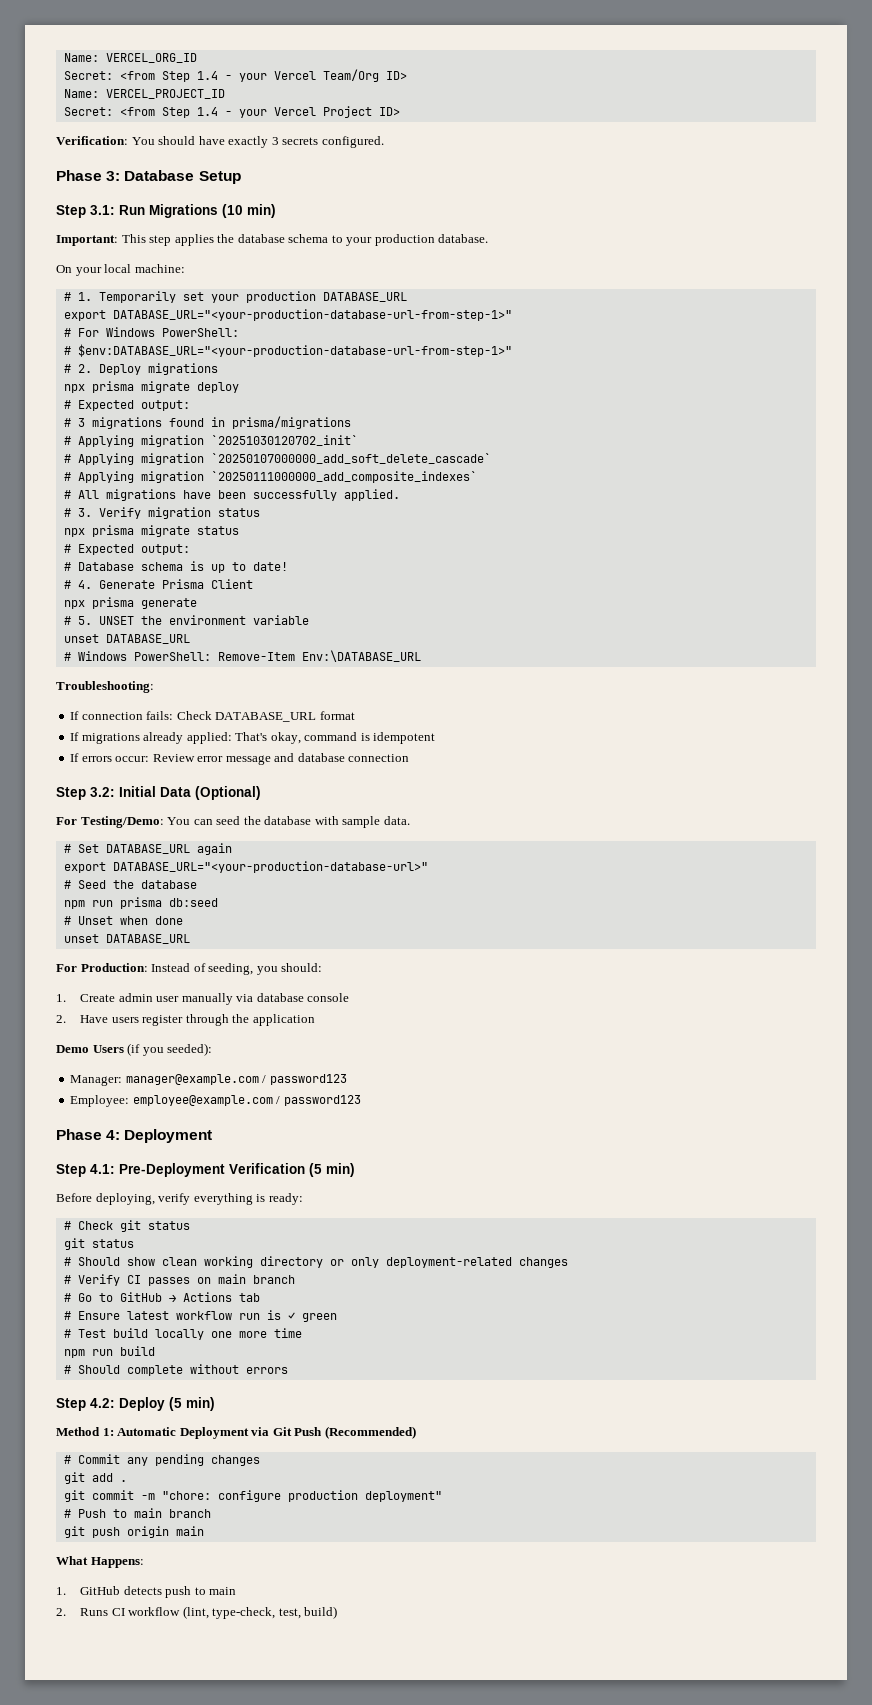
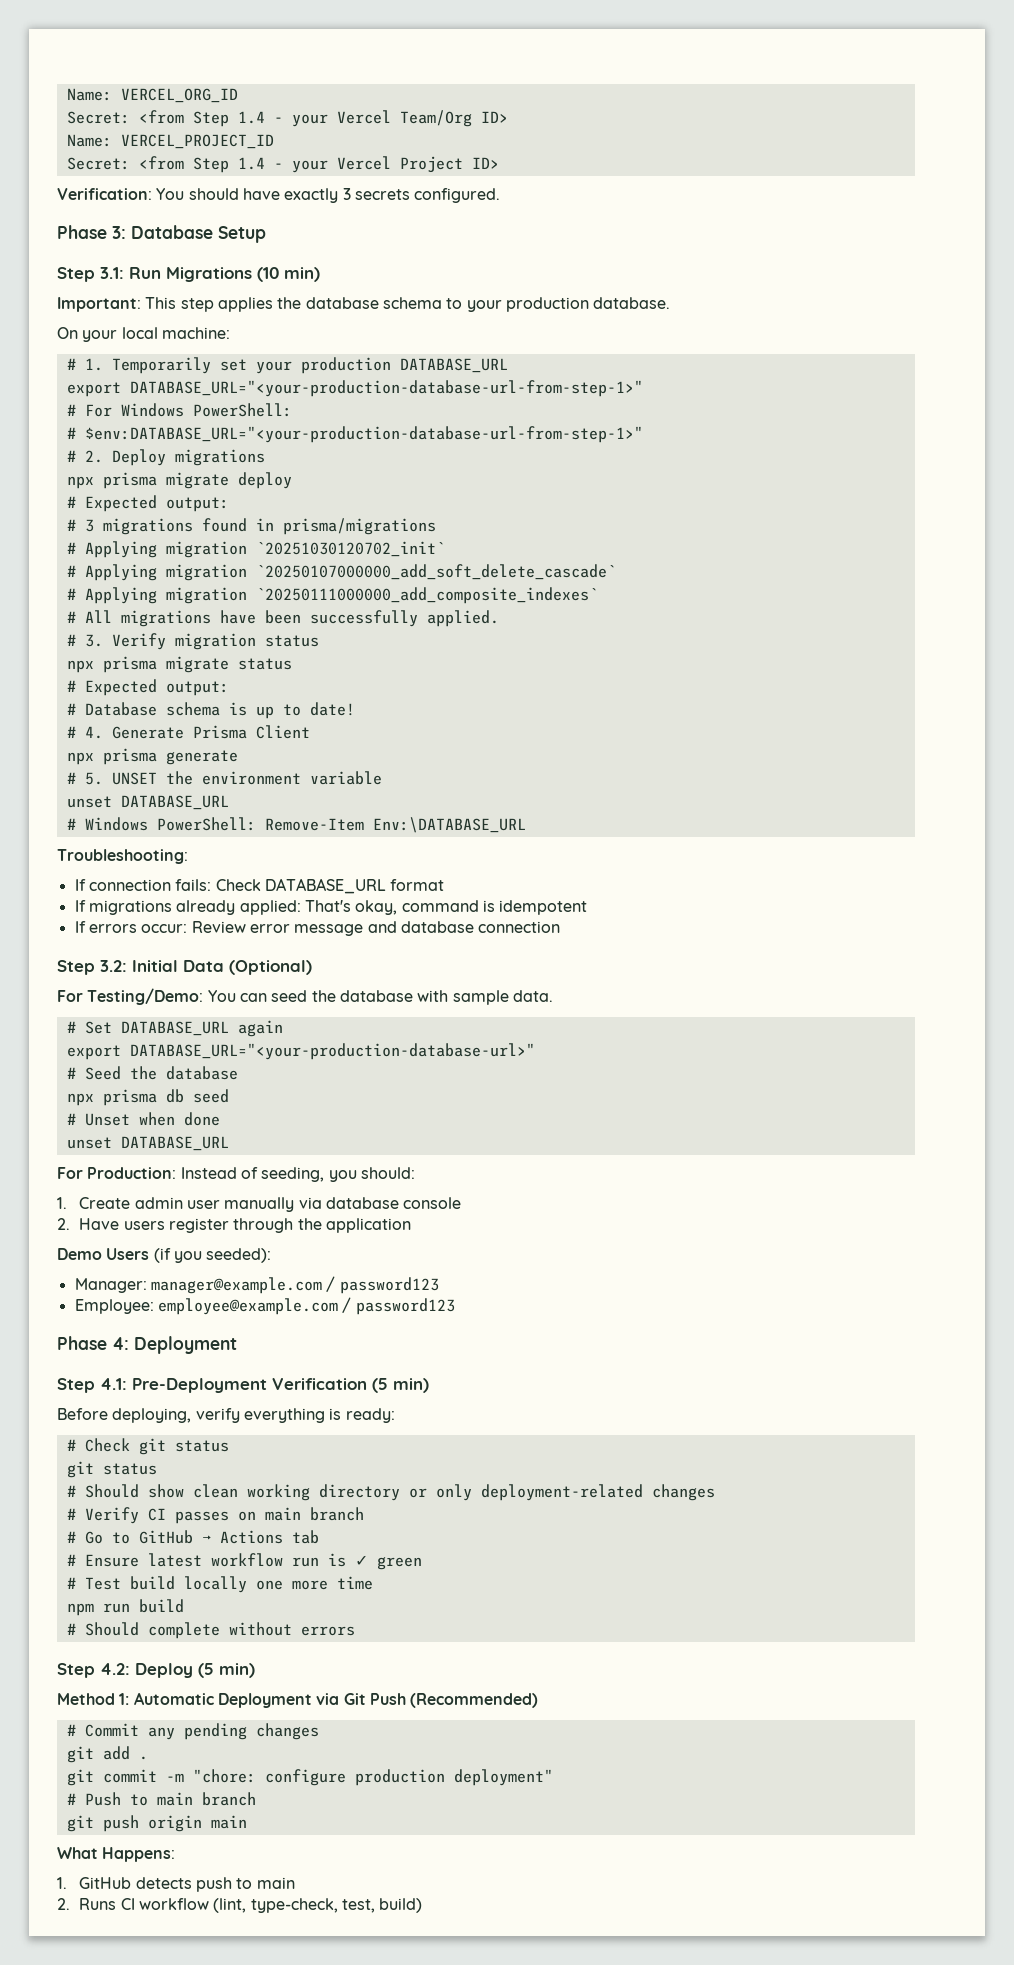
[63,897,218,909] npm run prisma db:seed -> [66,1089,229,1106] npx prisma db seed

